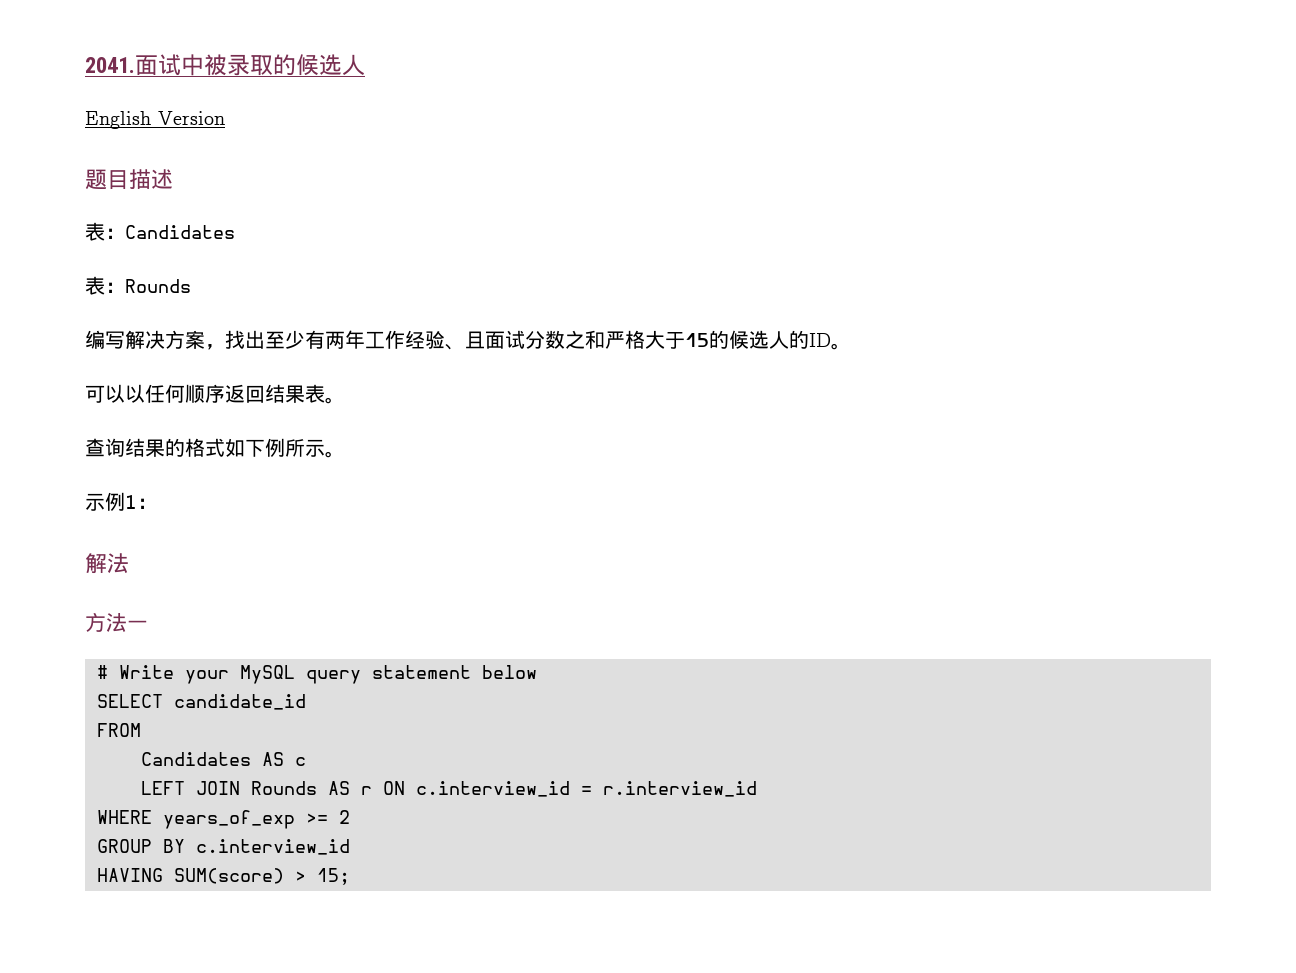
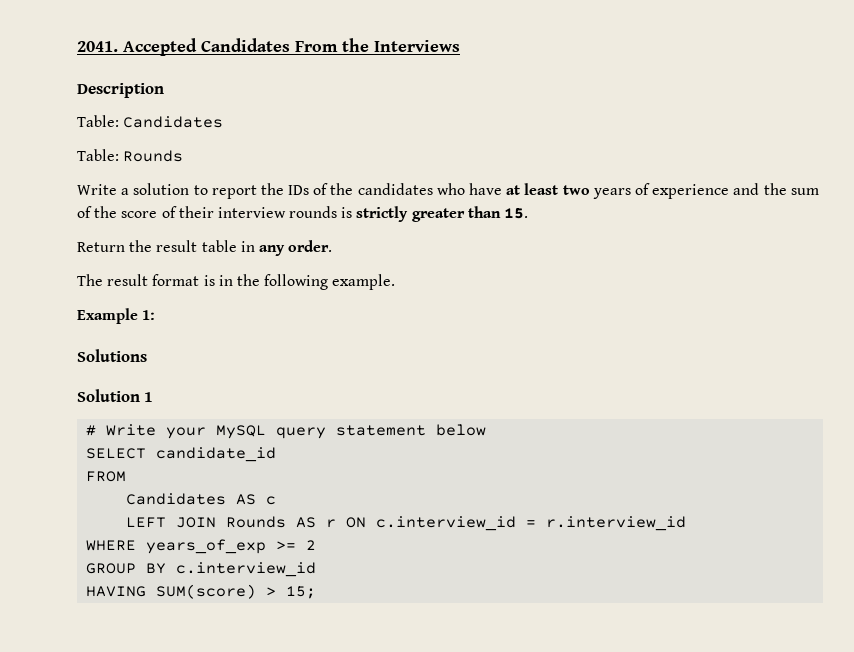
[135,54,365,76] [85,111,225,129] [85,169,173,190] [85,222,125,241] 面试中被录取的候选人 // English Version // 题目描述 // 表： -> [123,38,460,56] [77,83,164,98] [77,115,119,127] Accepted Candidates From the Interviews // Description // Table:
[85,276,125,295] 表： -> [77,149,119,161] Table:
[85,330,851,350] [85,384,345,404] [85,438,345,458] [85,492,157,511] [85,553,129,574] [85,612,148,632] 编写解决方案，找出至少有两年工作经验、且面试分数之和严格大于15的候选人的ID。 // 可以以任何顺序返回结果表。 // 查询结果的格式如下例所示。 // 示例1： // 解法 // 方法一 -> [77,183,819,199] [77,206,529,222] [77,240,333,256] [77,274,396,290] [77,308,156,324] [77,349,147,362] [77,389,154,402] Write a solution to report the IDs of the candidates who have at least two years of experience and the sum of the score of their interview rounds is strictly greater than 15. // Return the result table in any order. // The result format is in the following example. // Example 1: // Solutions // Solution 1

